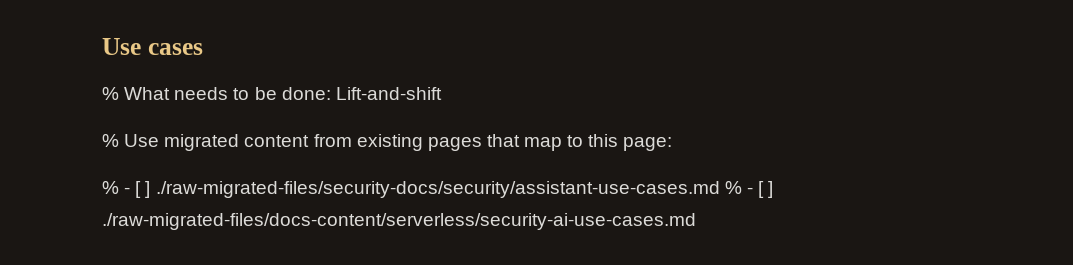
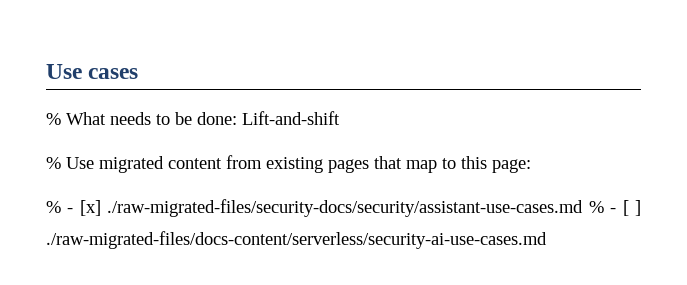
[135,181,151,198] [ ] -> [79,200,101,216] [x]

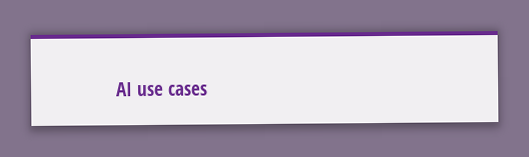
[46,64,82,79] Use -> [116,82,164,97] AI use
[46,111,340,125] [46,155,531,173] [46,199,642,217] [46,231,547,249] // % What needs to be done: Lift-and-shift // % Use migrated content from existing pages that map to this page: // % - [x] ./raw-migrated-files/security-docs/security/assistant-use-cases.md % - [ ] ./raw-migrated-files/docs-content/serverless/security-ai-use-cases.md -> (208, 90) none

